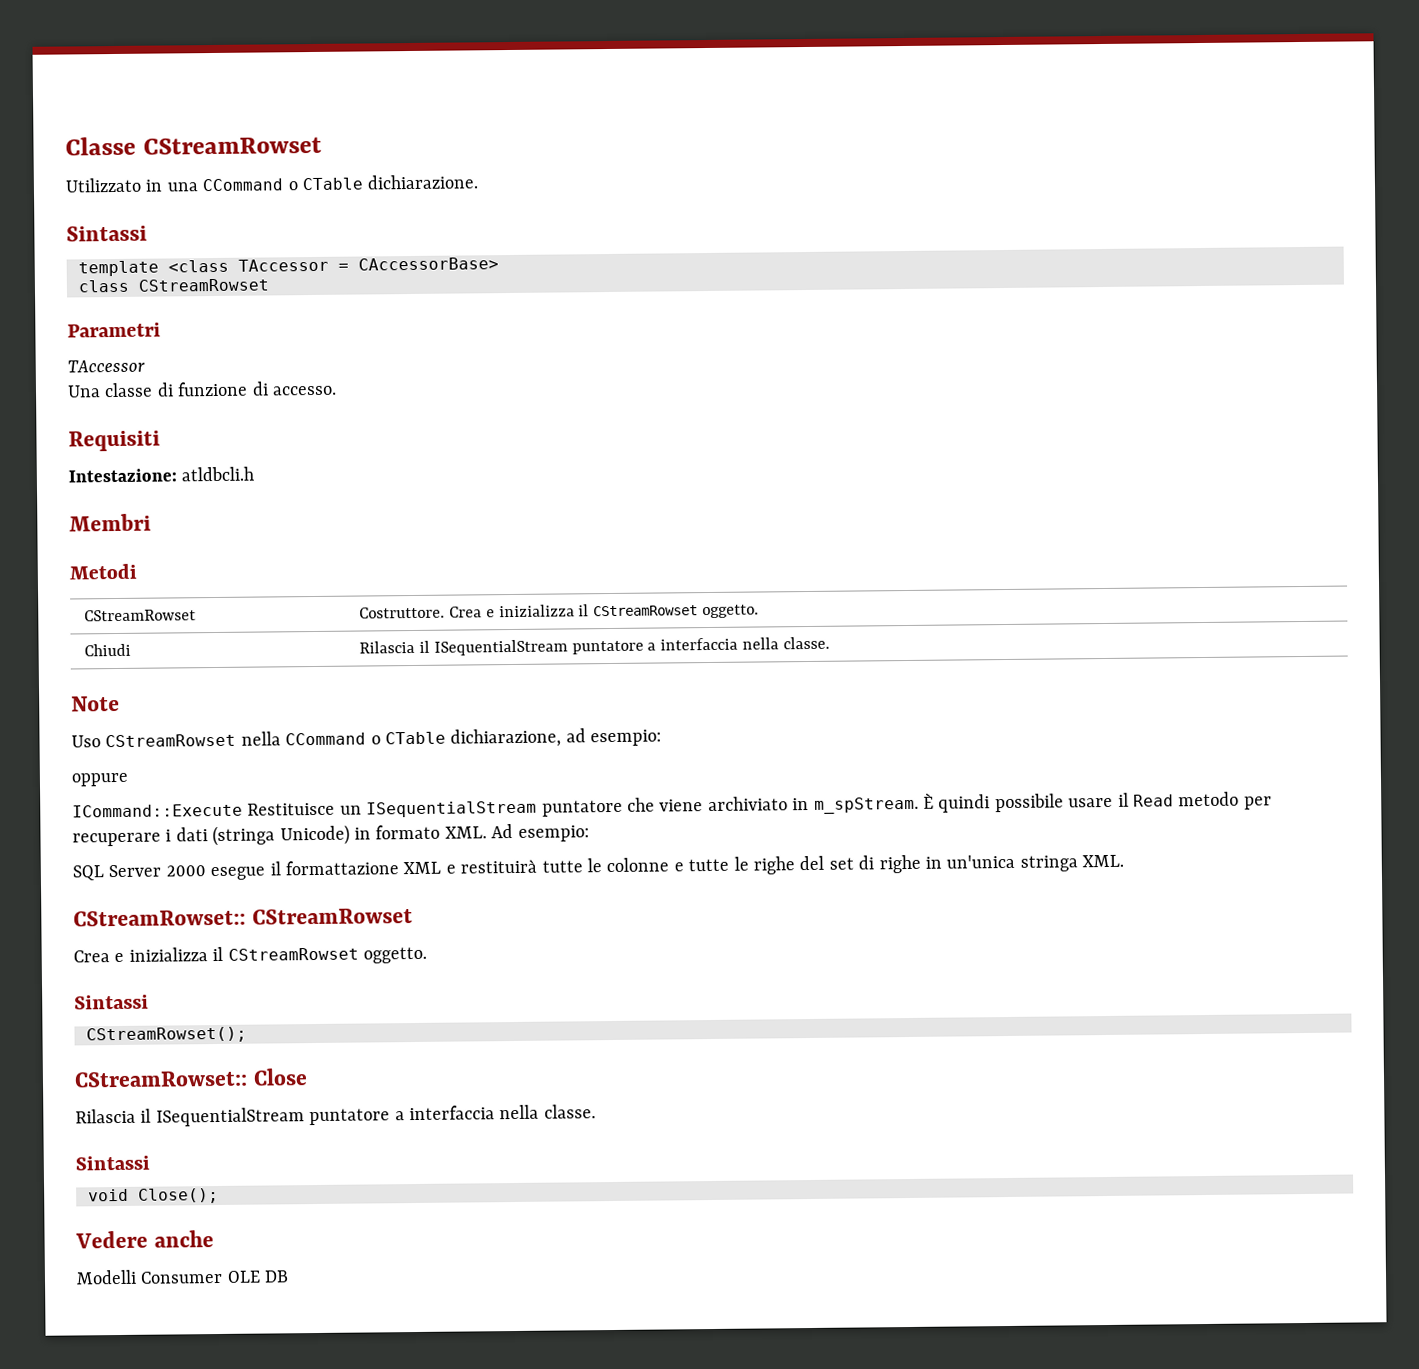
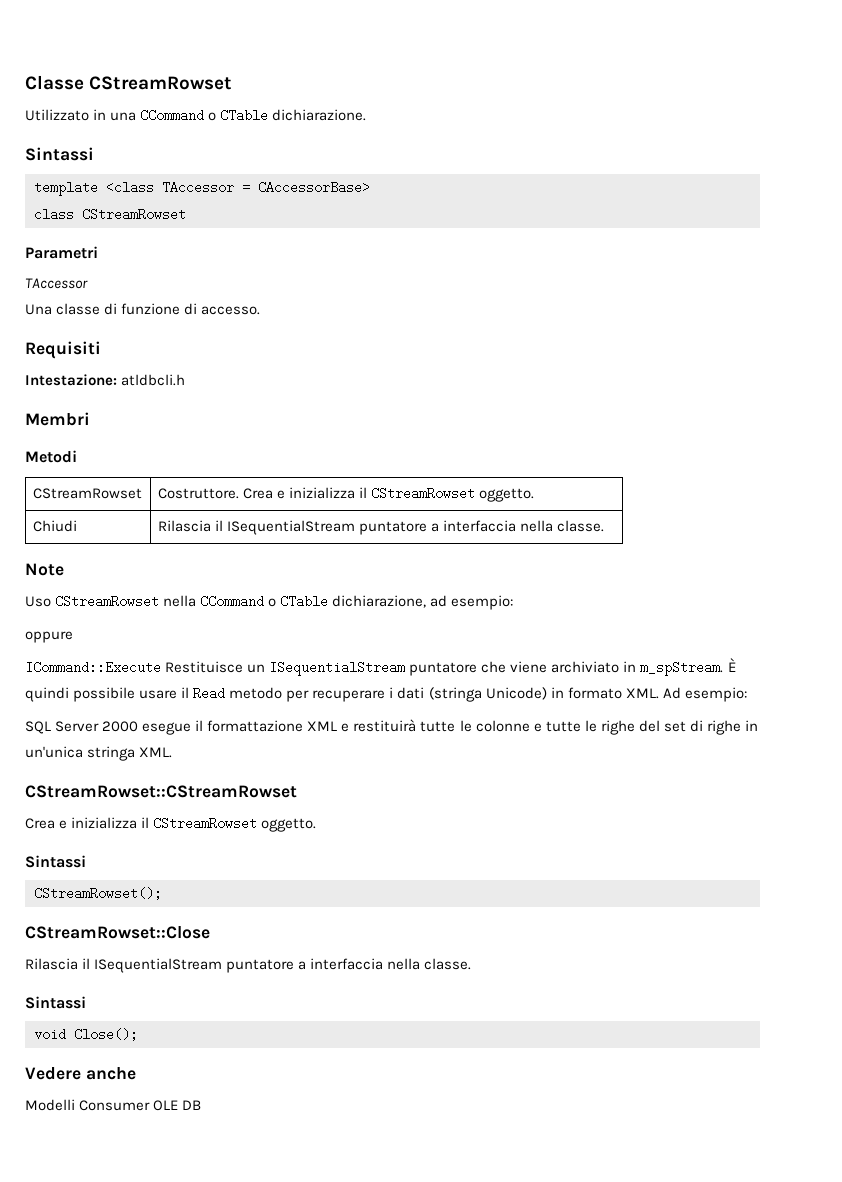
[73,908,413,927] CStreamRowset:: CStreamRowset -> [25,785,297,798] CStreamRowset::CStreamRowset
[74,1068,308,1088] CStreamRowset:: Close -> [25,926,210,939] CStreamRowset::Close

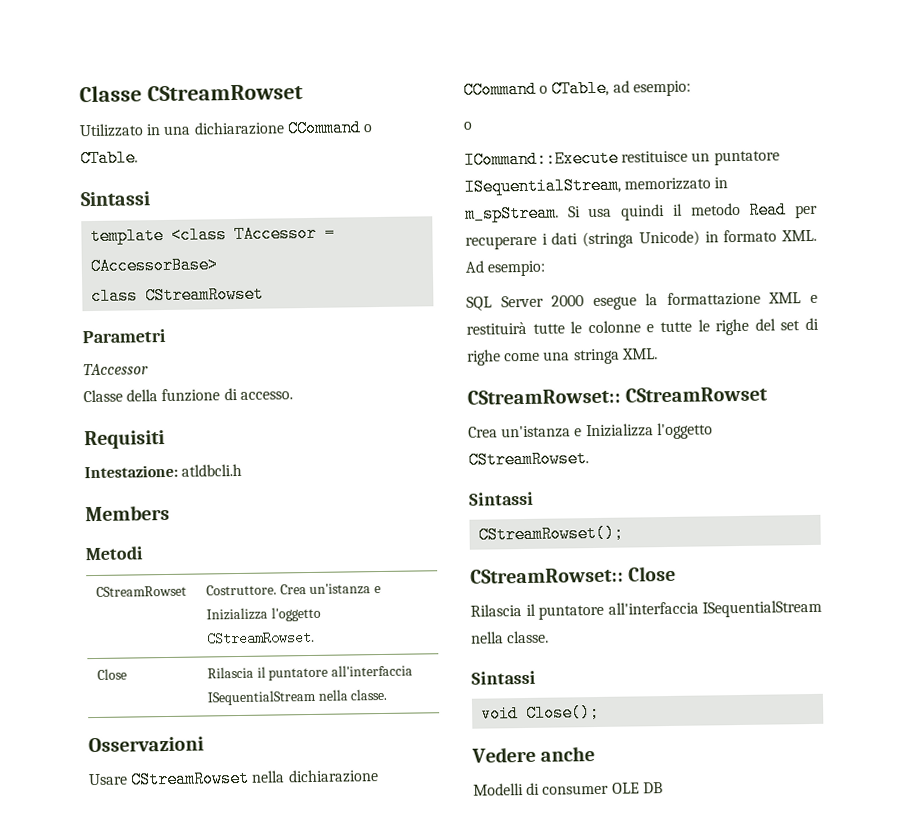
[140,109,367,122] CCommand o CTable dichiarazione. -> [193,119,373,138] [80,149,138,168] dichiarazione CCommand o CTable.
[25,303,118,315] Una classe di -> [83,389,159,403] Classe della
[25,412,90,426] Membri -> [85,504,170,522] Members
[277,487,535,502] [32,520,77,532] [157,520,605,535] [25,563,64,576] [25,596,51,607] e inizializza il CStreamRowset oggetto. // Chiudi | Rilascia il ISequentialStream puntatore a interfaccia nella classe. // Note // Uso -> [309,583,382,596] [205,606,321,622] [205,630,315,646] [96,668,127,680] [206,664,414,681] [206,688,388,706] [88,736,204,753] [88,773,128,786] un'istanza e Inizializza l'oggetto CStreamRowset. // Close | Rilascia il puntatore all'interfaccia ISequentialStream nella classe. // Osservazioni // Usare
[200,595,427,608] CCommand o CTable dichiarazione, -> [287,769,379,784] [463,79,610,99] dichiarazione CCommand o CTable,
[25,631,73,643] oppure -> [463,121,472,130] o
[165,658,736,676] [25,687,283,702] Restituisce un ISequentialStream puntatore che viene archiviato in m_spStream. È quindi possibile usare il Read metodo -> [621,150,780,166] [464,176,729,196] [465,201,788,223] restituisce un puntatore ISequentialStream, memorizzato in m_spStream. Si usa quindi il metodo Read
[195,720,204,731] il -> [645,293,659,306] la
[744,720,758,731] [25,746,83,758] in un'unica -> [504,351,571,362] come una
[25,785,297,798] [25,817,317,832] CStreamRowset::CStreamRowset // Crea e inizializza il CStreamRowset oggetto. -> [467,386,769,405] [468,422,713,440] [468,450,589,469] CStreamRowset:: CStreamRowset // Crea un'istanza e Inizializza l'oggetto CStreamRowset.
[25,926,210,939] [25,958,384,973] CStreamRowset::Close // Rilascia il ISequentialStream puntatore a interfaccia -> [470,565,677,584] [470,599,822,620] CStreamRowset:: Close // Rilascia il puntatore all'interfaccia ISequentialStream
[79,1100,151,1111] Consumer -> [526,782,610,795] di consumer

